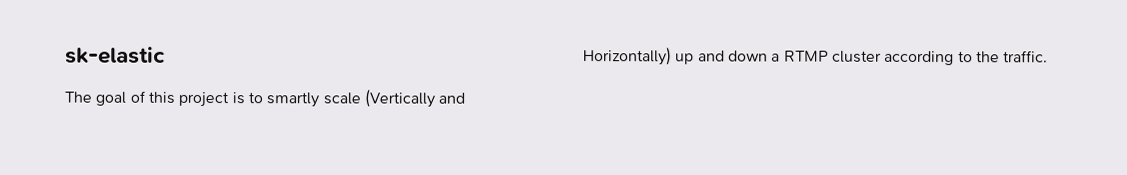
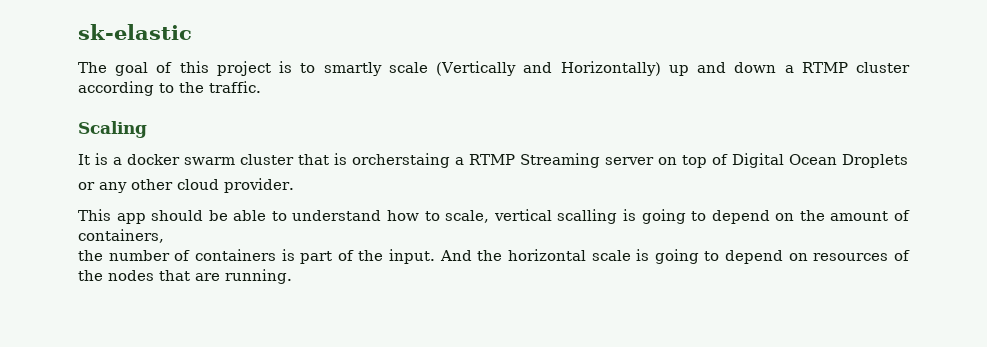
(1049, 56) none -> [78,121,147,138] [78,153,908,168] [78,178,294,193] [78,209,910,224] [78,229,164,243] [78,249,911,264] [78,269,292,284] // Scaling // It is a docker swarm cluster that is orcherstaing a RTMP Streaming server on top of Digital Ocean Droplets // or any other cloud provider. // This app should be able to understand how to scale, vertical scalling is going to depend on the amount of containers, // the number of containers is part of the input. And the horizontal scale is going to depend on resources of the nodes that are running.

